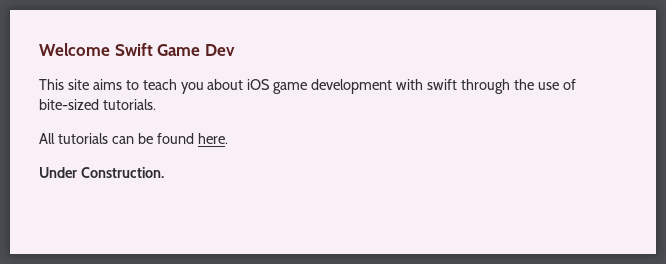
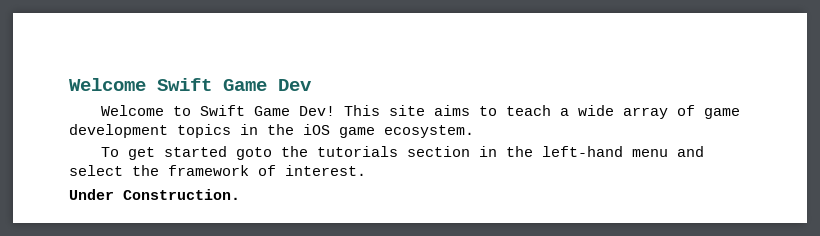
(235, 50) none -> [100,105,335,116] Welcome to Swift Game Dev!
[180,79,576,94] [39,99,156,110] [39,133,228,144] you about iOS game development with swift through the use of bite-sized tutorials. // All tutorials can be found here. -> [559,105,740,119] [69,124,474,138] [100,146,704,160] [69,165,366,176] a wide array of game development topics in the iOS game ecosystem. // To get started goto the tutorials section in the left-hand menu and select the framework of interest.

